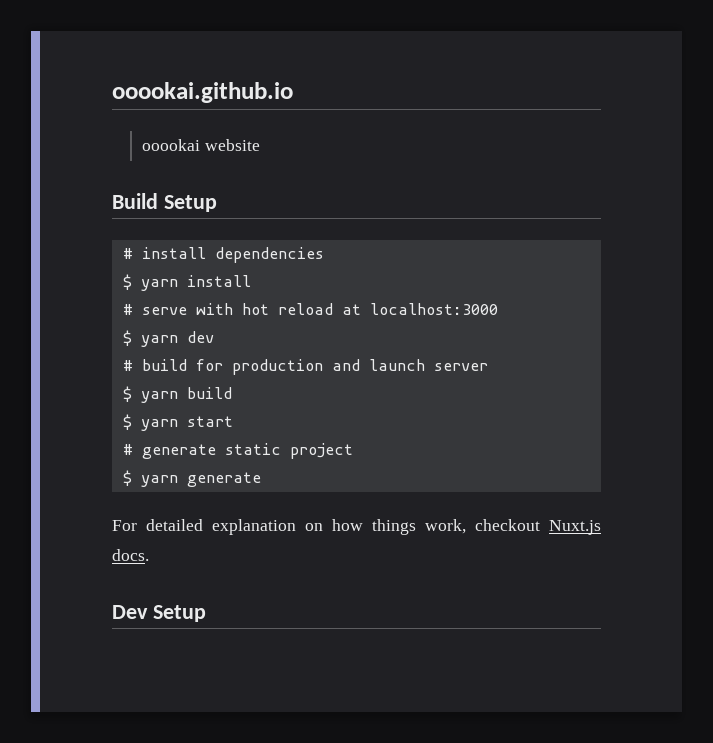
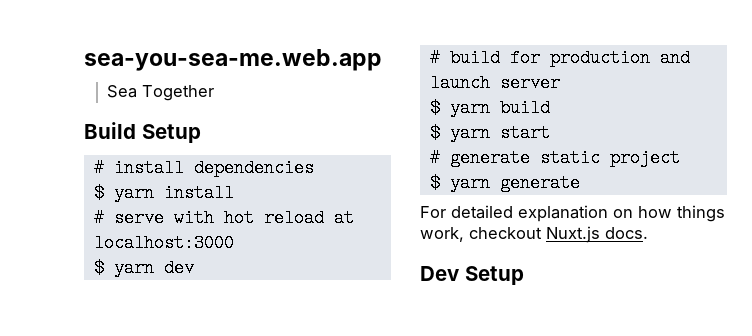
[112,82,293,103] [141,139,260,151] ooookai.github.io // ooookai website -> [84,49,382,71] [107,85,215,101] sea-you-sea-me.web.app // Sea Together

